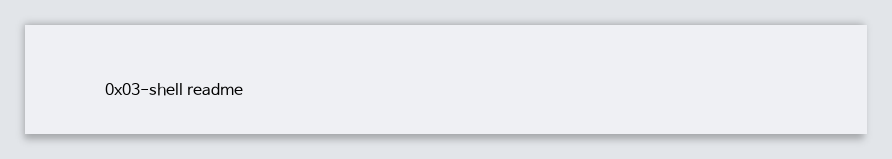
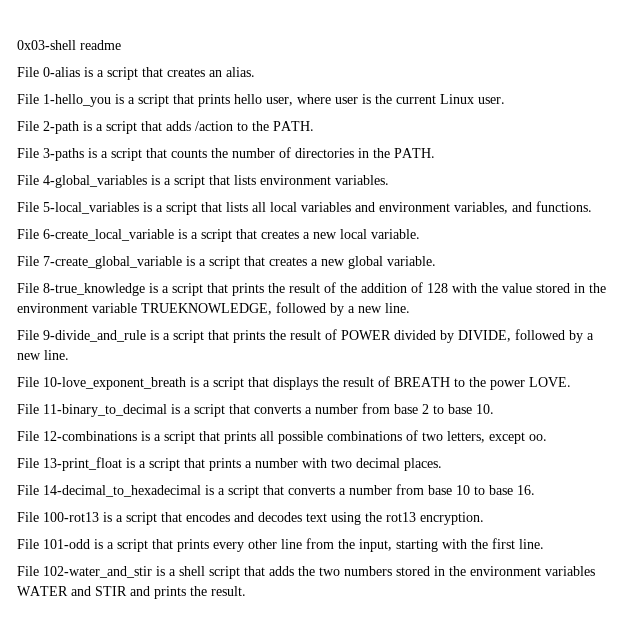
(244, 89) none -> [17,67,255,80] [17,94,505,107] [17,121,314,134] [17,147,435,161] [17,175,389,188] [17,201,592,215] [17,229,420,242] [17,256,436,269] [17,282,606,296] [17,302,410,316] [17,329,594,343] [17,350,69,360] [17,376,571,390] [17,403,494,417] [17,430,547,444] [17,457,442,471] [17,484,535,498] [17,512,484,525] [17,538,544,552] [17,566,595,579] [17,586,246,599] // File 0-alias is a script that creates an alias. // File 1-hello_you is a script that prints hello user, where user is the current Linux user. // File 2-path is a script that adds /action to the PATH. // File 3-paths is a script that counts the number of directories in the PATH. // File 4-global_variables is a script that lists environment variables. // File 5-local_variables is a script that lists all local variables and environment variables, and functions. // File 6-create_local_variable is a script that creates a new local variable. // File 7-create_global_variable is a script that creates a new global variable. // File 8-true_knowledge is a script that prints the result of the addition of 128 with the value stored in the environment variable TRUEKNOWLEDGE, followed by a new line. // File 9-divide_and_rule is a script that prints the result of POWER divided by DIVIDE, followed by a new line. // File 10-love_exponent_breath is a script that displays the result of BREATH to the power LOVE. // File 11-binary_to_decimal is a script that converts a number from base 2 to base 10. // File 12-combinations is a script that prints all possible combinations of two letters, except oo. // File 13-print_float is a script that prints a number with two decimal places. // File 14-decimal_to_hexadecimal is a script that converts a number from base 10 to base 16. // File 100-rot13 is a script that encodes and decodes text using the rot13 encryption. // File 101-odd is a script that prints every other line from the input, starting with the first line. // File 102-water_and_stir is a shell script that adds the two numbers stored in the environment variables WATER and STIR and prints the result.

